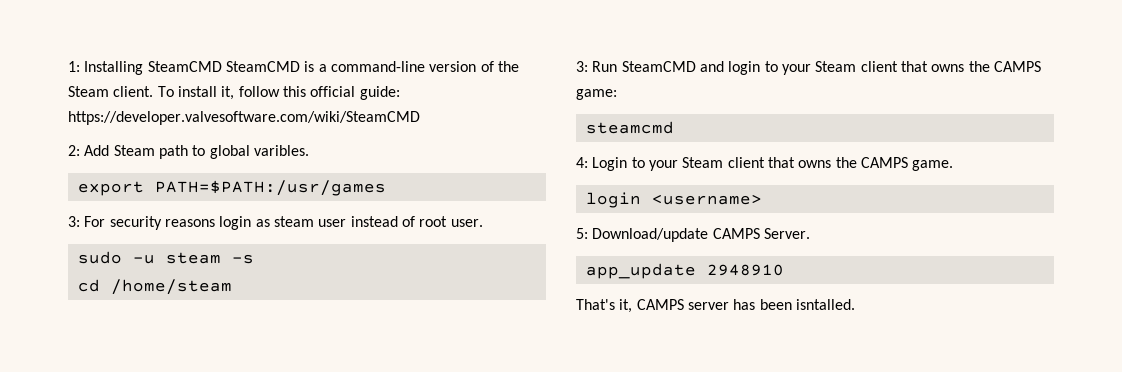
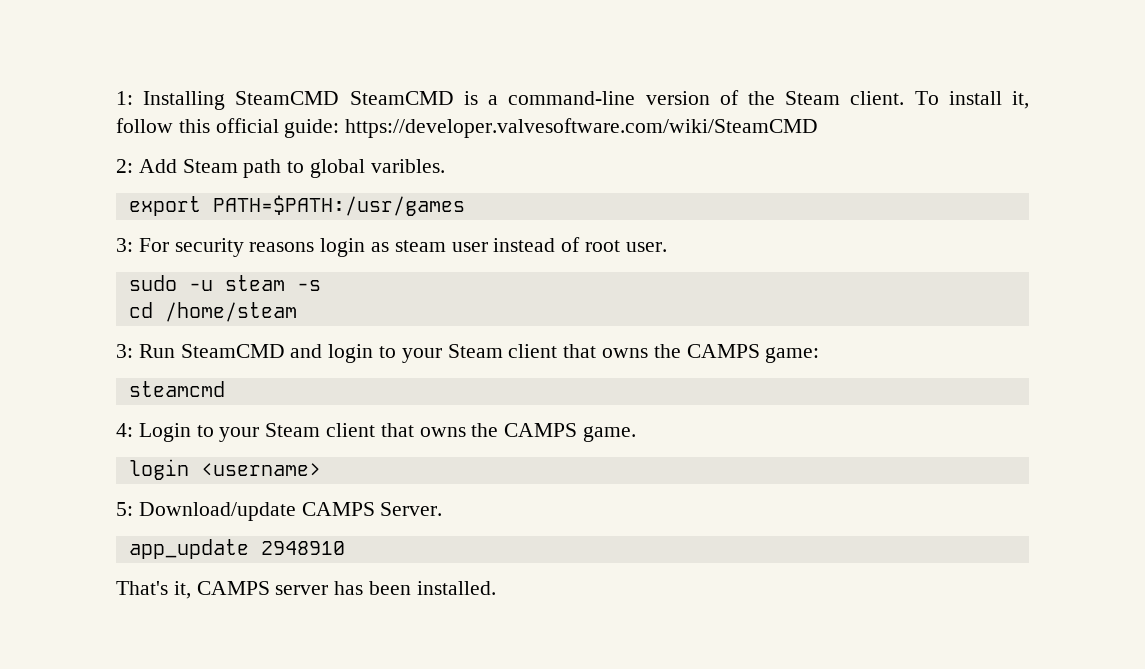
[795,299,855,310] isntalled. -> [416,581,496,595] installed.

